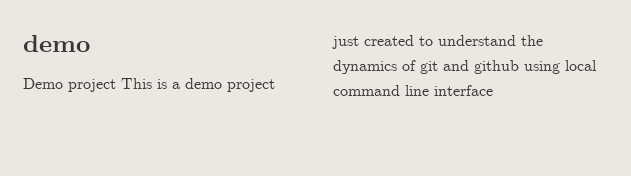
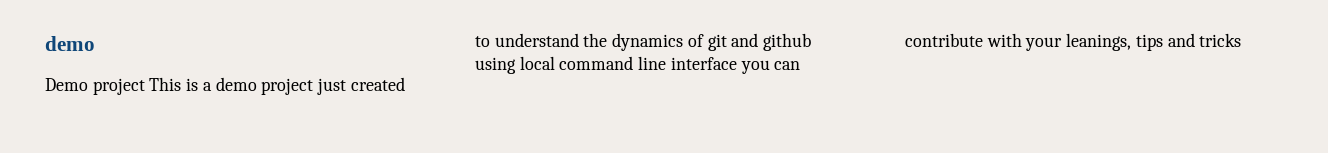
(493, 90) none -> [740,60,801,74] [905,33,1242,51] you can contribute with your leanings, tips and tricks

